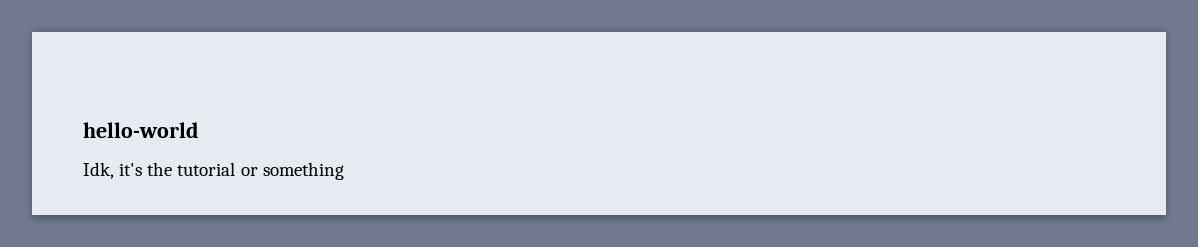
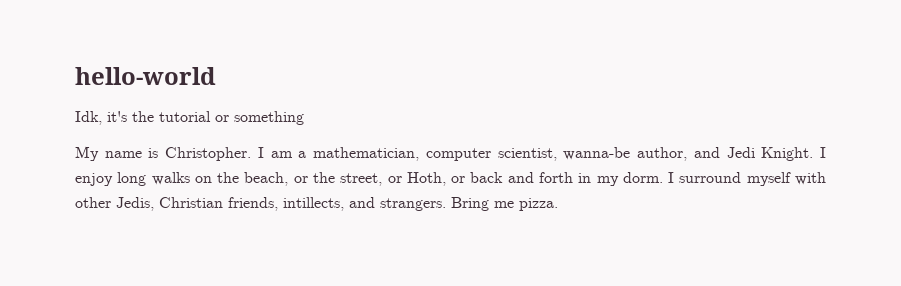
(344, 171) none -> [75,146,826,161] [75,172,827,186] [75,197,558,211] // My name is Christopher. I am a mathematician, computer scientist, wanna-be author, and Jedi Knight. I enjoy long walks on the beach, or the street, or Hoth, or back and forth in my dorm. I surround myself with other Jedis, Christian friends, intillects, and strangers. Bring me pizza.

